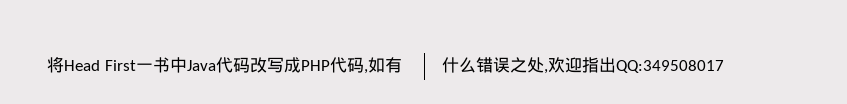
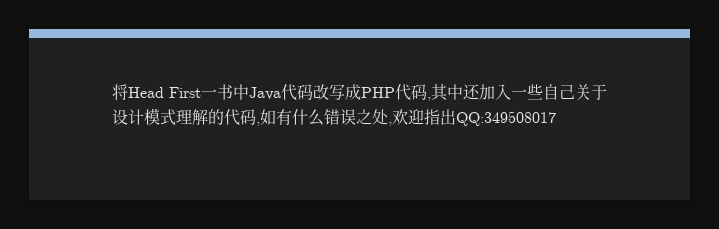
(368, 71) none -> [431,84,607,101] [112,108,260,126] 其中还加入一些自己关于设计模式理解的代码,

